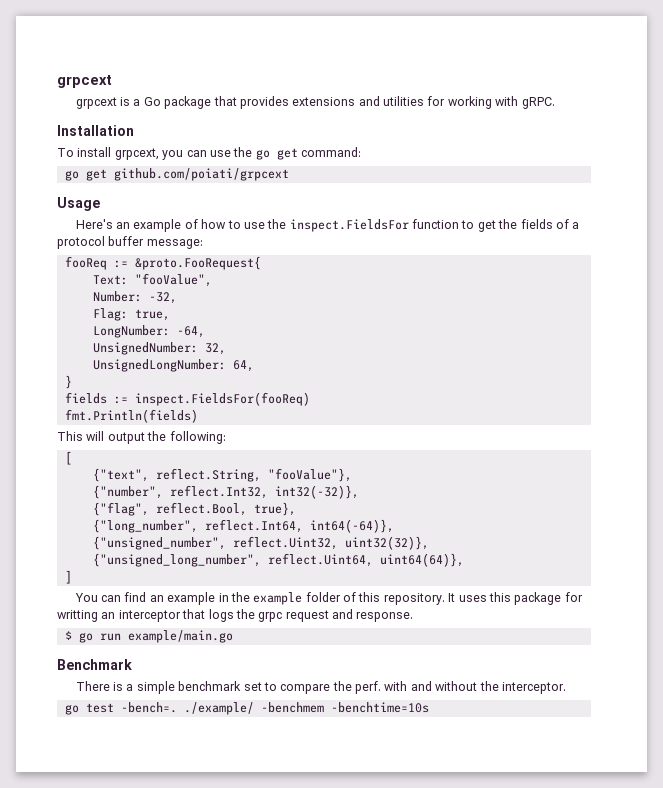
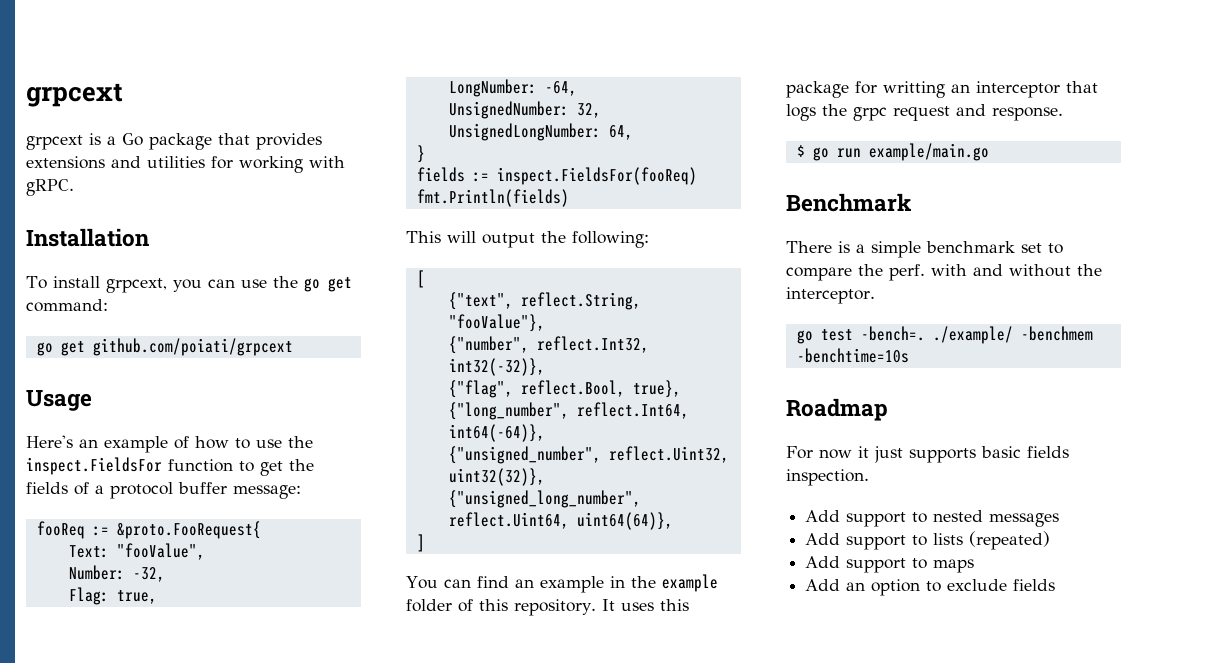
(429, 707) none -> [786,398,888,421] [786,446,1069,463] [786,469,869,486] [805,510,1060,527] [805,531,1051,550] [805,556,975,573] [805,579,1056,596] // Roadmap // For now it just supports basic fields inspection. // Add support to nested messages // Add support to lists (repeated) // Add support to maps // Add an option to exclude fields

